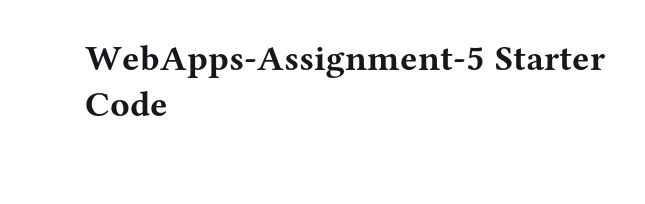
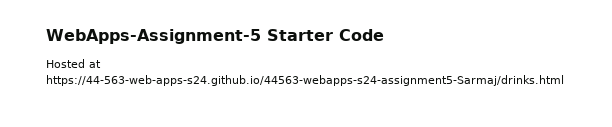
(168, 103) none -> [46,59,101,68] [46,75,564,86] // Hosted at https://44-563-web-apps-s24.github.io/44563-webapps-s24-assignment5-Sarmaj/drinks.html

